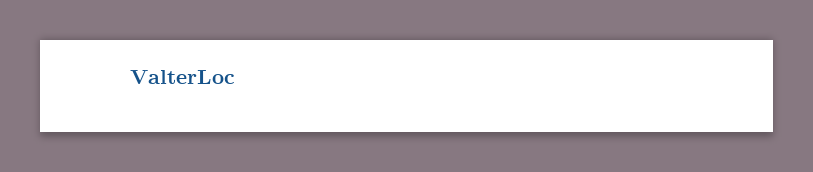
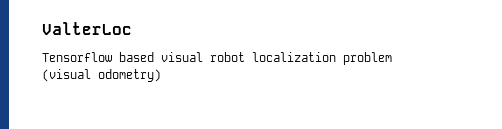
(235, 77) none -> [42,52,392,65] [42,69,161,82] // Tensorflow based visual robot localization problem (visual odometry)

